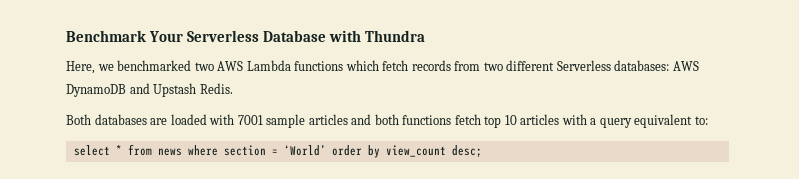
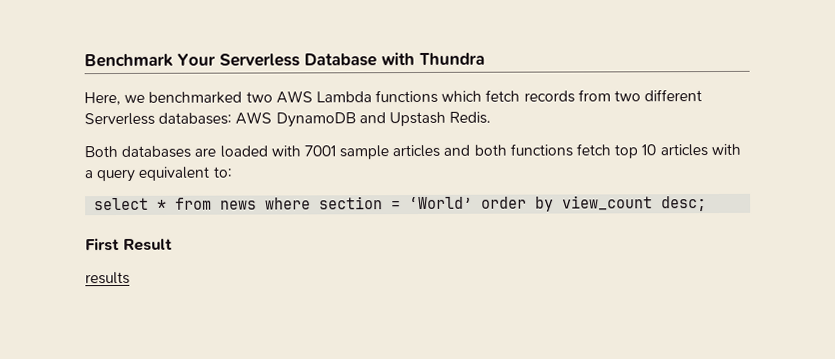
(482, 151) none -> [85,237,173,252] [85,271,130,285] // First Result // results

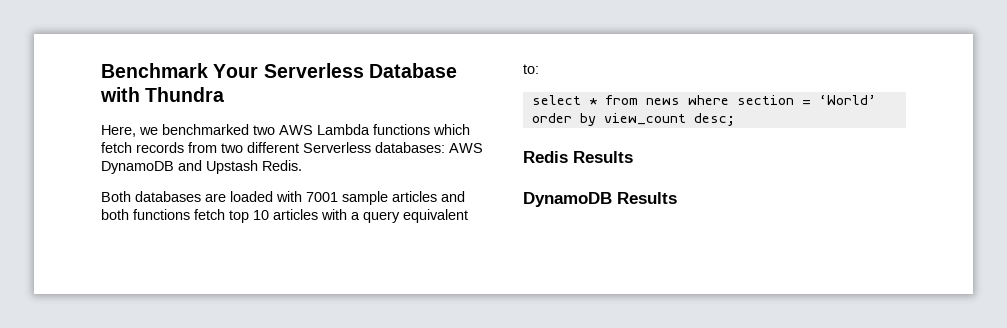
[85,237,173,252] [85,271,130,285] First Result // results -> [523,151,633,163] [523,192,677,207] Redis Results // DynamoDB Results

